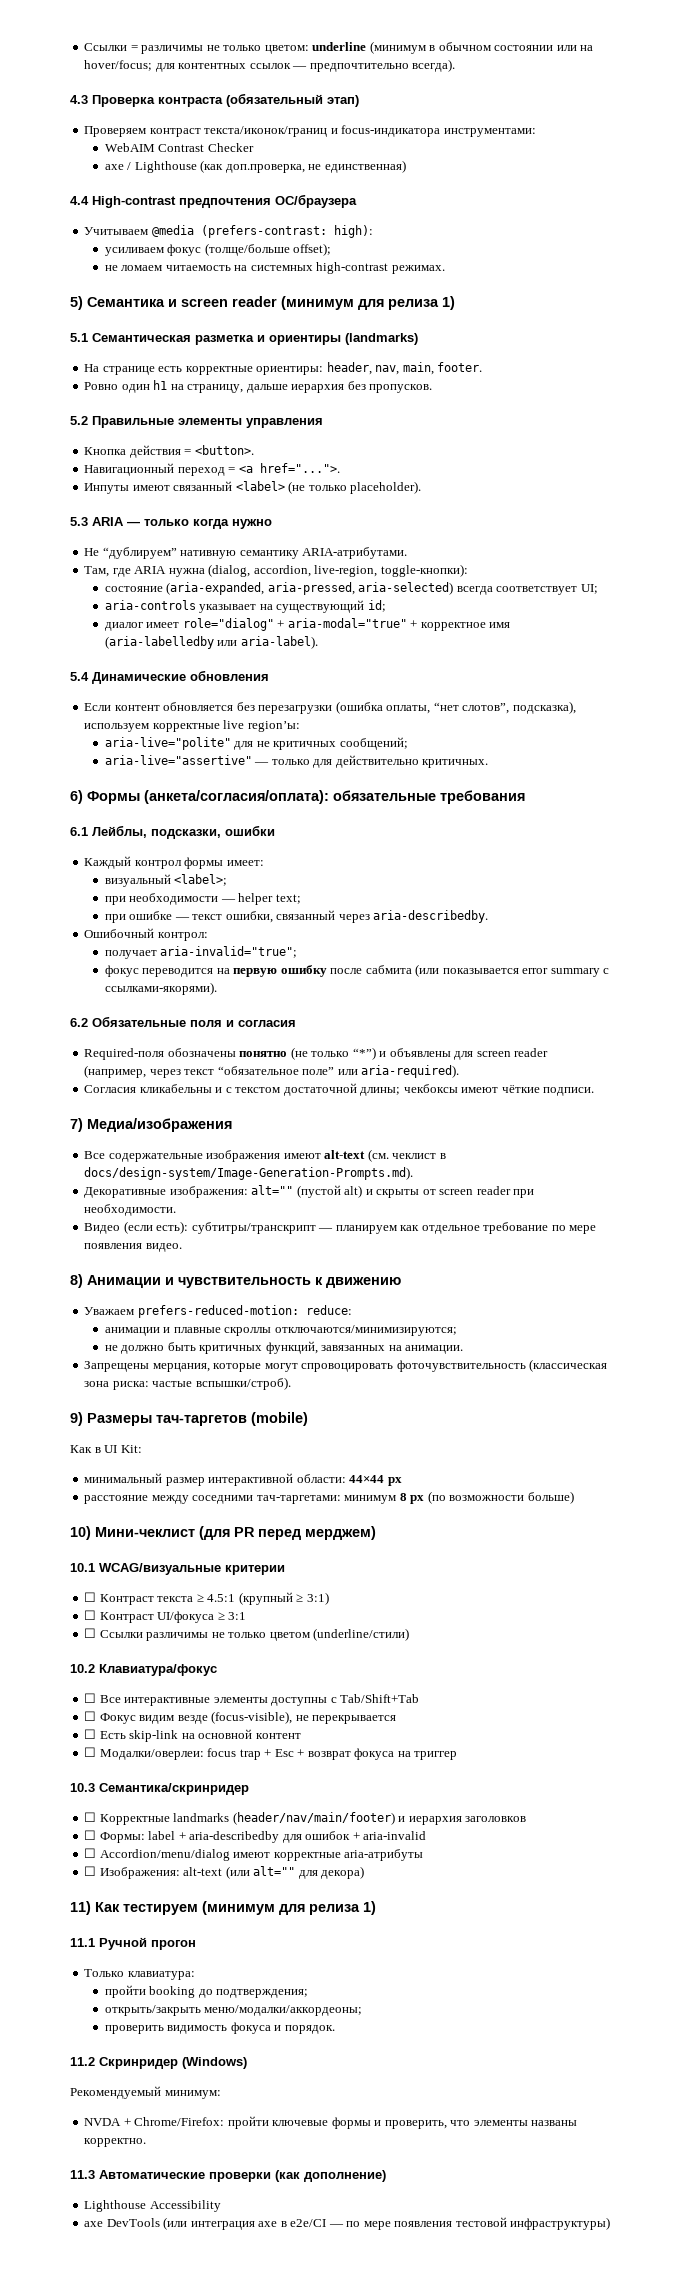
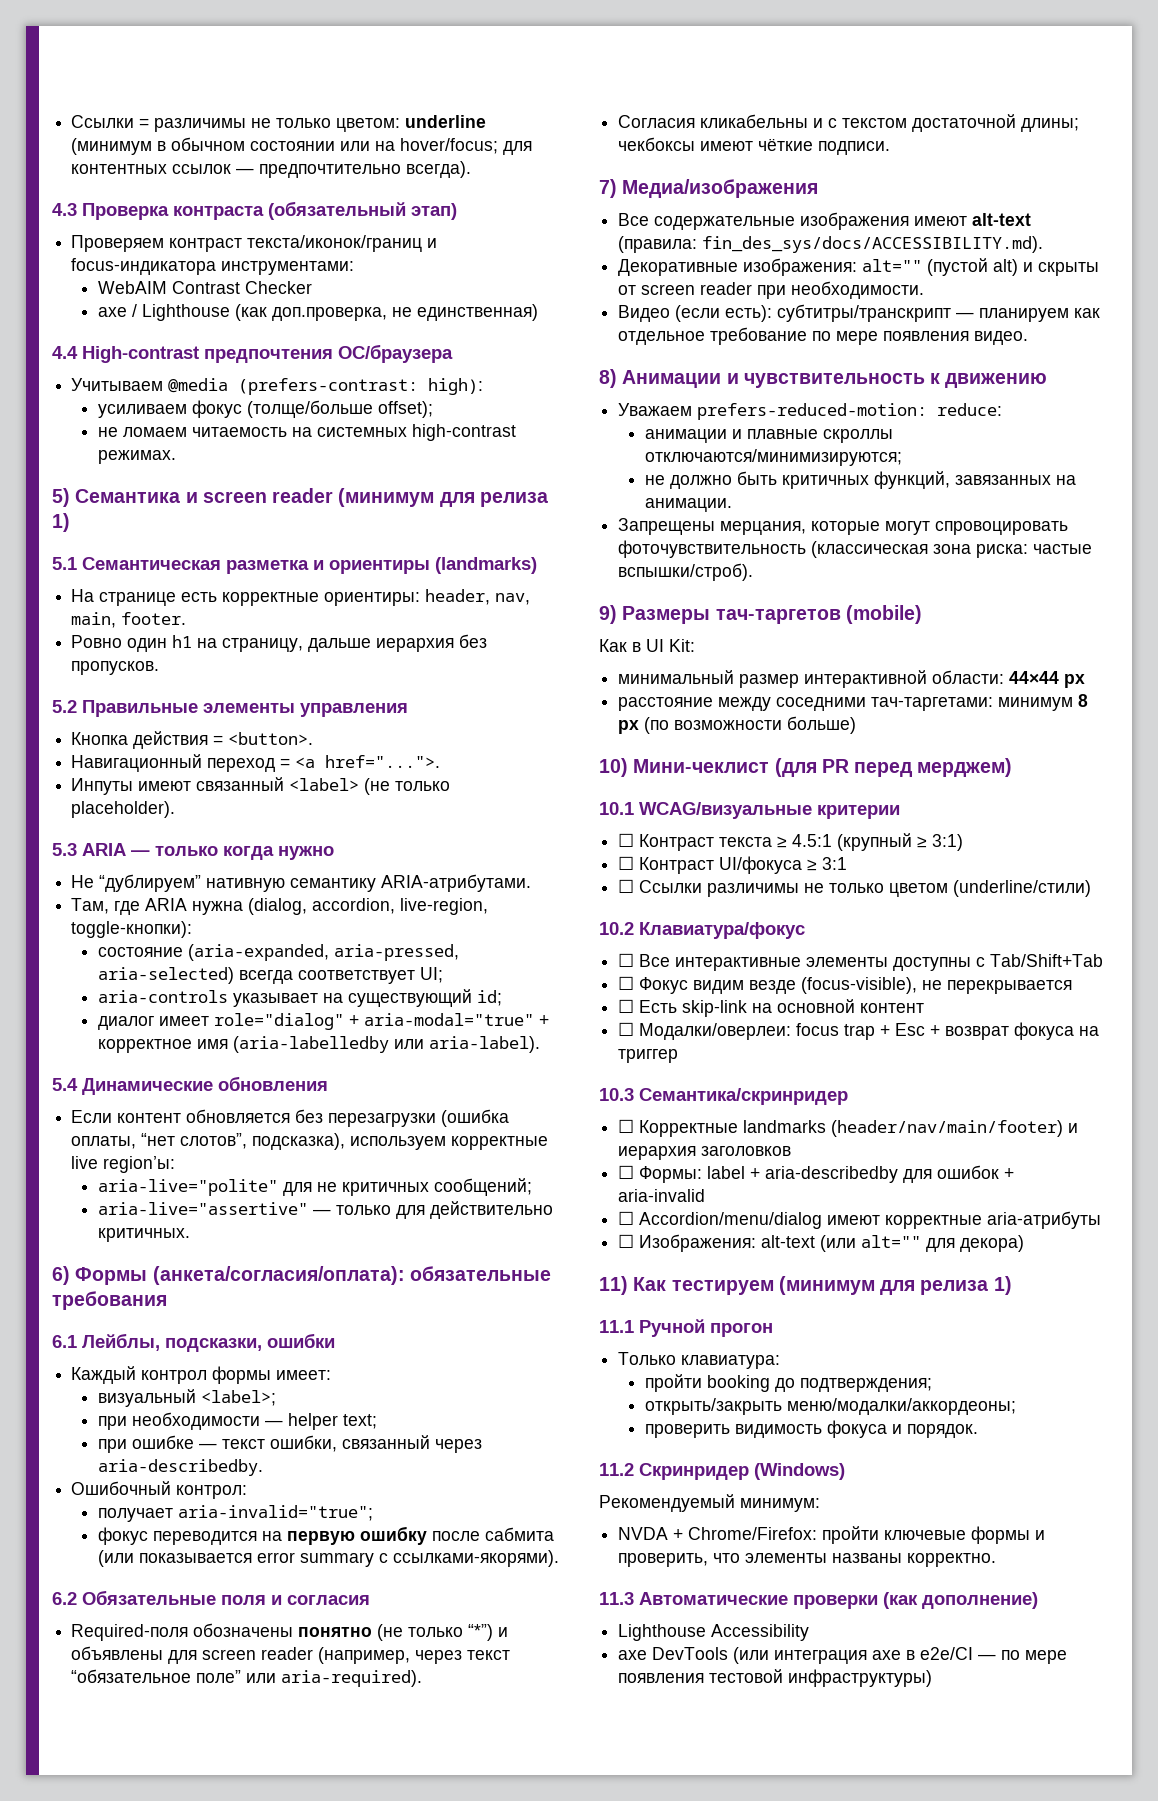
[367,1149,446,1162] [84,1167,414,1180] (см. чеклист в docs/design-system/Image-Generation-Prompts.md). -> [618,236,1044,253] (правила: fin_des_sys/docs/ACCESSIBILITY.md).

